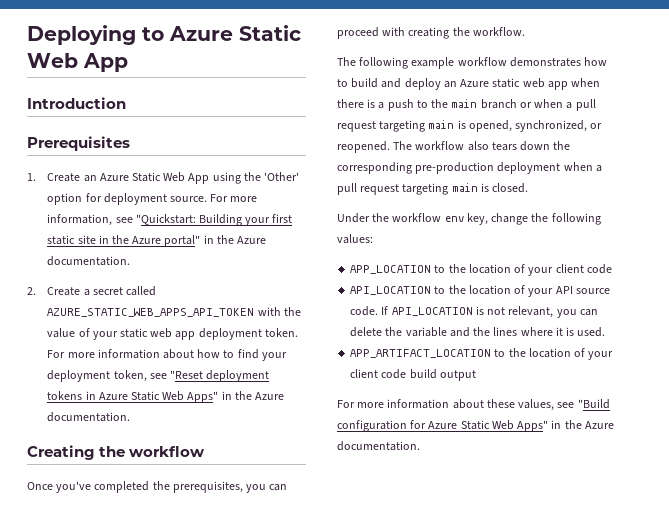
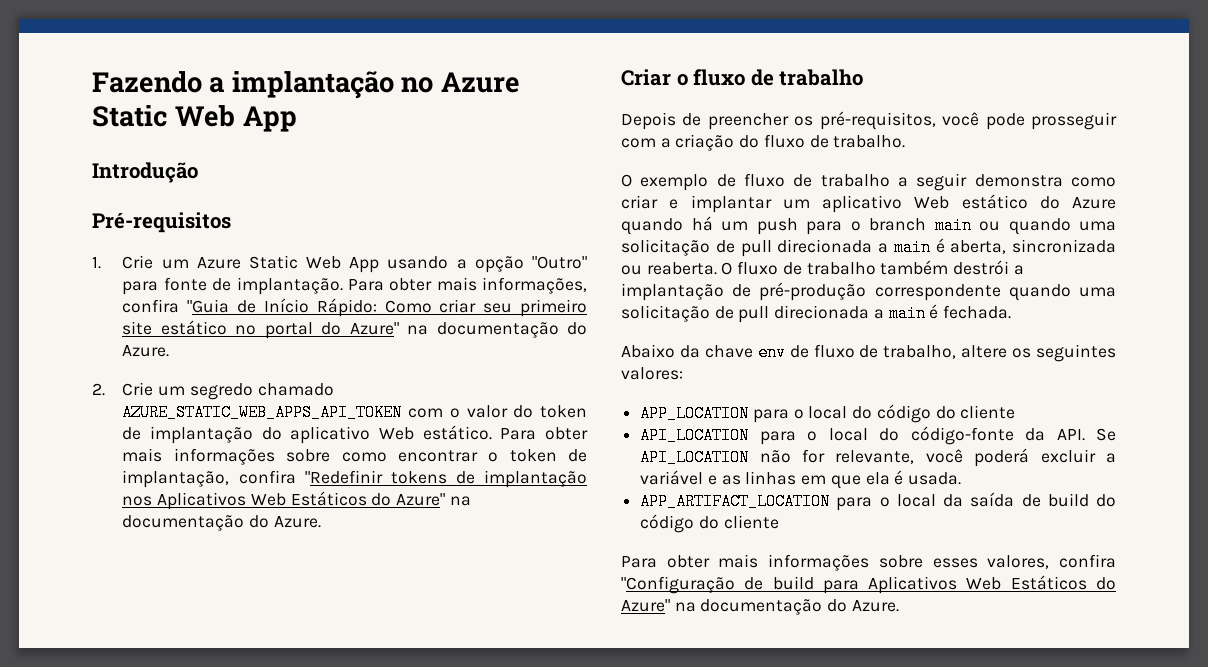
[27,25,164,45] Deploying to -> [92,71,434,99] Fazendo a implantação no
[27,97,126,109] [27,136,130,151] Introduction // Prerequisites -> [92,162,198,183] [92,212,231,233] Introdução // Pré-requisitos
[47,172,300,184] [47,193,258,205] [47,214,293,226] [47,235,267,247] [47,256,131,266] [27,286,156,296] [47,307,301,317] [47,328,298,340] [47,349,287,361] [47,370,270,382] [47,391,285,403] [47,412,131,422] [27,445,206,460] [27,481,288,493] [337,27,525,39] [337,57,608,69] [337,78,601,90] [337,99,596,111] [337,120,603,132] [337,141,571,153] [337,162,602,174] [337,183,529,195] [337,213,601,225] [337,234,373,244] [350,264,612,276] [350,285,610,297] [350,306,598,318] [350,327,606,337] [350,348,614,360] [350,369,476,381] [337,399,610,411] [337,420,614,432] [337,441,420,451] Create an Azure Static Web App using the 'Other' option for deployment source. For more information, see "Quickstart: Building your first static site in the Azure portal" in the Azure documentation. // 2. Create a secret called AZURE_STATIC_WEB_APPS_API_TOKEN with the value of your static web app deployment token. For more information about how to find your deployment token, see "Reset deployment tokens in Azure Static Web Apps" in the Azure documentation. // Creating the workflow // Once you've completed the prerequisites, you can proceed with creating the workflow. // The following example workflow demonstrates how to build and deploy an Azure static web app when there is a push to the main branch or when a pull request targeting main is opened, synchronized, or reopened. The workflow also tears down the corresponding pre-production deployment when a pull request targeting main is closed. // Under the workflow env key, change the following values: // APP_LOCATION to the location of your client code // API_LOCATION to the location of your API source code. If API_LOCATION is not relevant, you can delete the variable and the lines where it is used. // APP_ARTIFACT_LOCATION to the location of your client code build output // For more information about these values, see "Build configuration for Azure Static Web Apps" in the Azure documentation. -> [122,255,587,273] [122,277,587,295] [122,298,587,317] [122,320,587,339] [122,345,170,357] [92,382,334,400] [122,404,588,421] [122,425,589,444] [122,448,588,465] [122,470,587,488] [122,491,471,510] [122,515,321,531] [621,69,864,86] [621,111,1117,130] [621,134,906,151] [621,173,1116,191] [621,194,1116,213] [621,216,1116,235] [621,238,1116,257] [621,260,1024,275] [621,282,1116,301] [621,304,1012,323] [621,344,1116,362] [621,367,683,380] [640,404,1016,423] [640,426,1116,445] [640,448,1116,467] [640,470,962,489] [640,492,1116,511] [640,514,779,533] [621,554,1116,571] [621,575,1116,594] [621,599,899,615] Crie um Azure Static Web App usando a opção "Outro" para fonte de implantação. Para obter mais informações, confira "Guia de Início Rápido: Como criar seu primeiro site estático no portal do Azure" na documentação do Azure. // 2. Crie um segredo chamado AZURE_STATIC_WEB_APPS_API_TOKEN com o valor do token de implantação do aplicativo Web estático. Para obter mais informações sobre como encontrar o token de implantação, confira "Redefinir tokens de implantação nos Aplicativos Web Estáticos do Azure" na documentação do Azure. // Criar o fluxo de trabalho // Depois de preencher os pré-requisitos, você pode prosseguir com a criação do fluxo de trabalho. // O exemplo de fluxo de trabalho a seguir demonstra como criar e implantar um aplicativo Web estático do Azure quando há um push para o branch main ou quando uma solicitação de pull direcionada a main é aberta, sincronizada ou reaberta. O fluxo de trabalho também destrói a implantação de pré-produção correspondente quando uma solicitação de pull direcionada a main é fechada. // Abaixo da chave env de fluxo de trabalho, altere os seguintes valores: // APP_LOCATION para o local do código do cliente // API_LOCATION para o local do código-fonte da API. Se API_LOCATION não for relevante, você poderá excluir a variável e as linhas em que ela é usada. // APP_ARTIFACT_LOCATION para o local da saída de build do código do cliente // Para obter mais informações sobre esses valores, confira "Configuração de build para Aplicativos Web Estáticos do Azure" na documentação do Azure.

